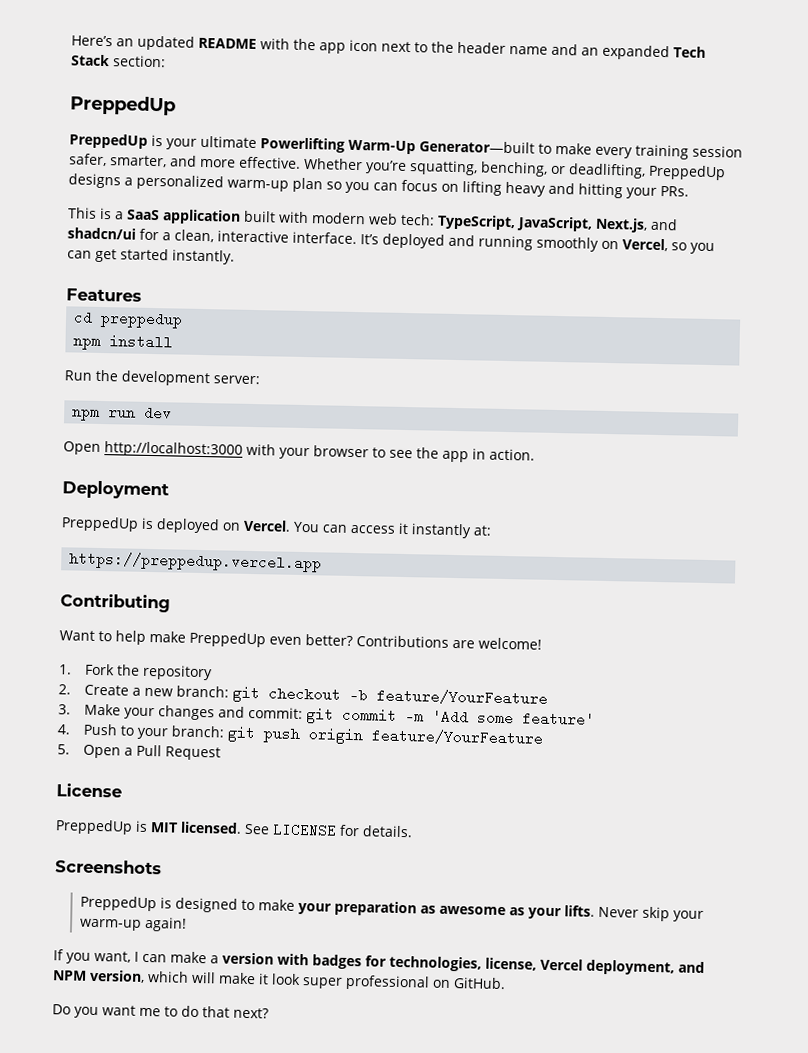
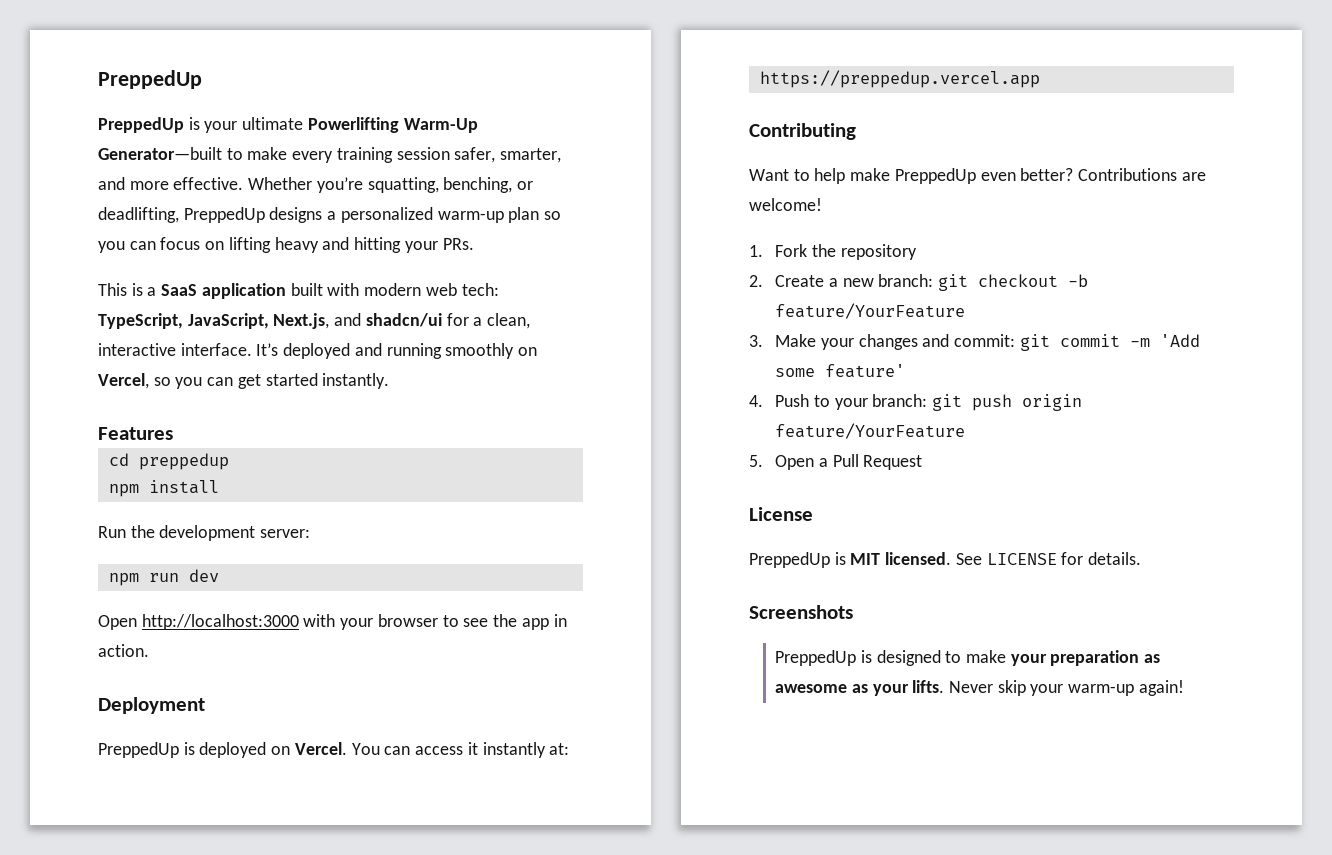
[71,35,706,61] [71,54,166,68] Here’s an updated README with the app icon next to the header name and an expanded Tech Stack section: // -> (98, 79) none
[53,949,705,976] [52,969,506,991] [52,1004,269,1019] // If you want, I can make a version with badges for technologies, license, Vercel deployment, and NPM version, which will make it look super professional on GitHub. // Do you want me to do that next? -> (1184, 688) none

